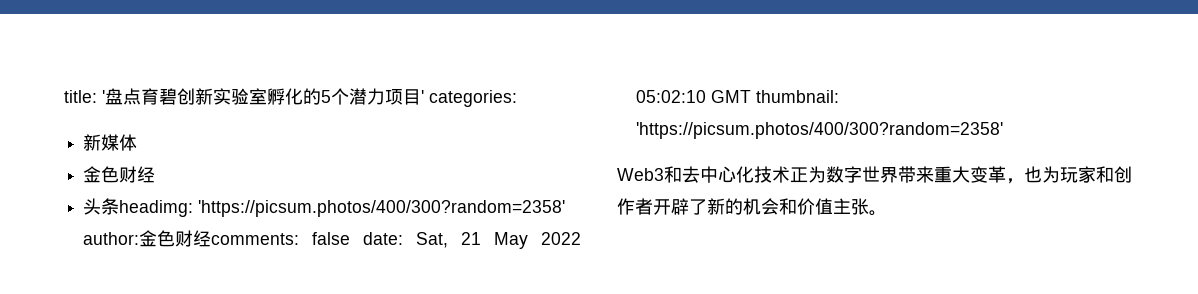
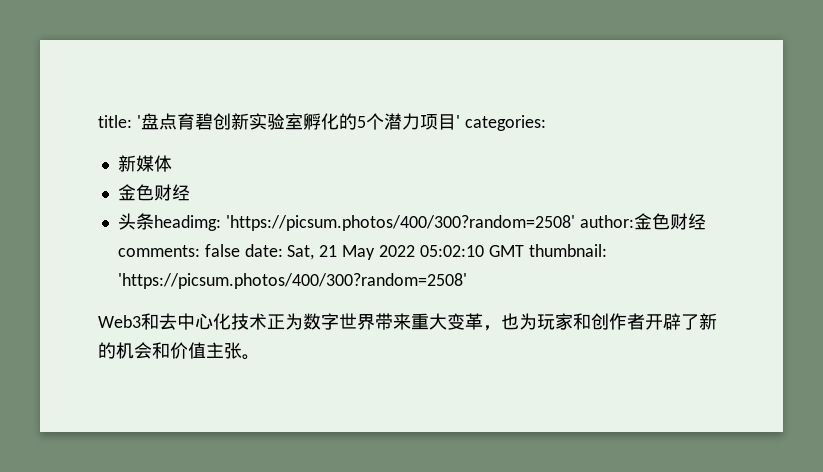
[198,200,566,217] 'https://picsum.photos/400/300?random=2358' -> [225,215,575,231] 'https://picsum.photos/400/300?random=2508'
[636,122,1004,139] 'https://picsum.photos/400/300?random=2358' -> [117,273,467,289] 'https://picsum.photos/400/300?random=2508'

